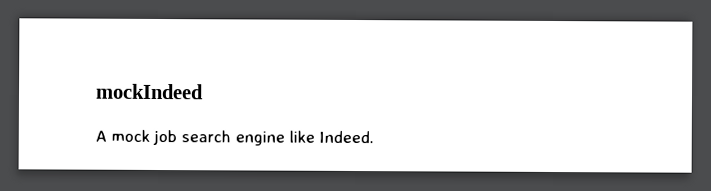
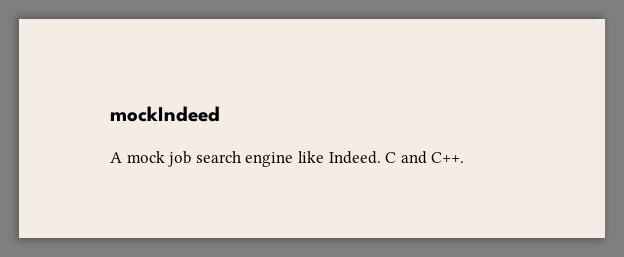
(374, 137) none -> [385,151,465,164] C and C++.

